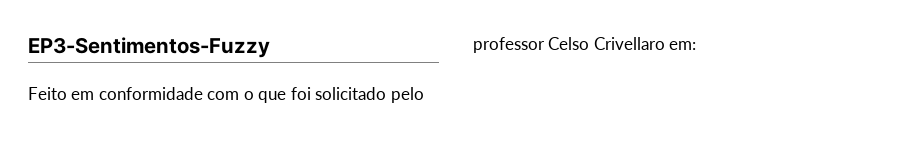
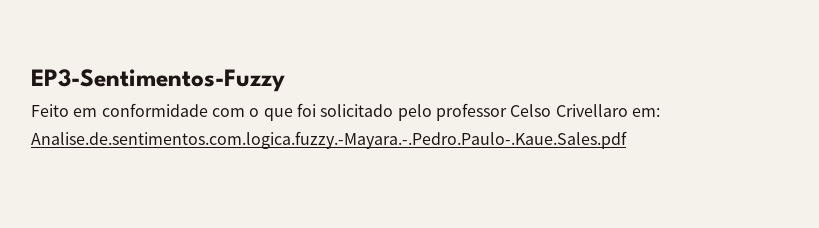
(697, 45) none -> [31,131,627,149] // Analise.de.sentimentos.com.logica.fuzzy.-Mayara.-.Pedro.Paulo-.Kaue.Sales.pdf

